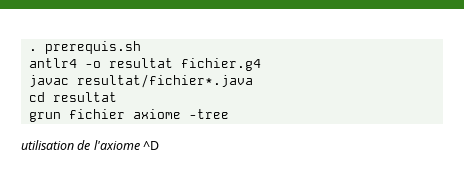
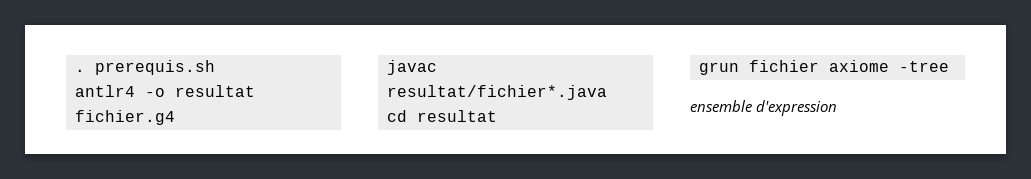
[21,140,160,150] utilisation de l'axiome ^D -> [690,100,838,116] ensemble d'expression

